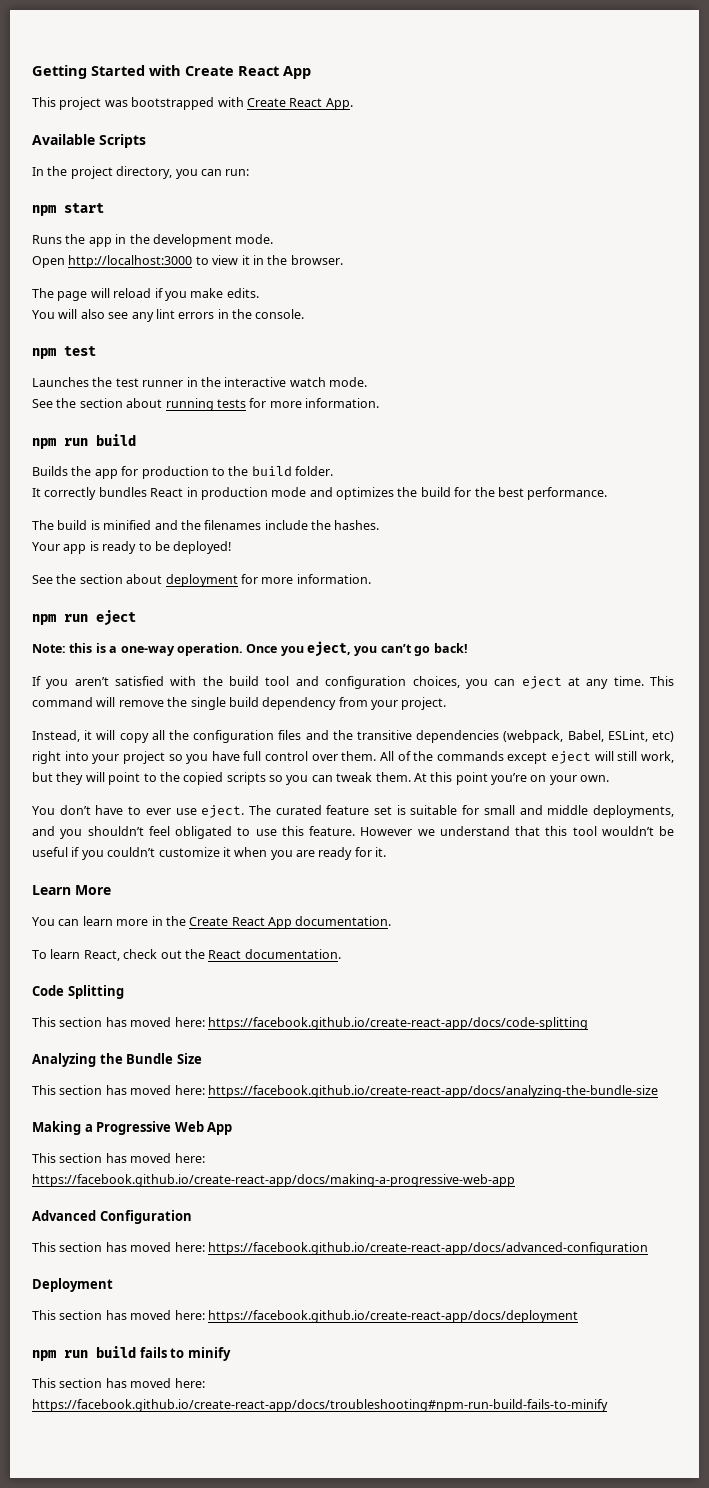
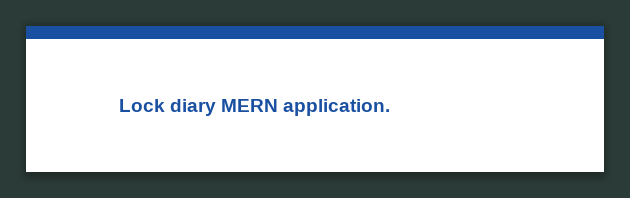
[32,65,311,79] [32,97,353,110] [32,134,146,148] [32,166,250,179] [32,203,104,216] [32,234,274,247] [32,255,343,268] [32,288,259,301] [32,309,305,322] [32,346,96,359] [32,377,367,387] [32,398,379,411] [32,434,136,449] [32,466,333,479] [32,487,608,500] [32,520,380,530] [32,541,232,554] [32,574,371,587] [32,610,136,626] [32,641,468,657] [32,676,675,689] [32,697,447,710] [32,730,674,743] [32,751,675,764] [32,772,610,785] [32,805,674,818] [32,826,674,839] [32,847,387,860] [32,885,111,895] [32,916,392,929] [32,949,341,961] [32,985,124,999] [32,1017,588,1030] [32,1053,202,1067] [32,1085,658,1098] [32,1121,233,1135] [32,1153,205,1163] [32,1174,515,1187] [32,1210,192,1224] [32,1242,648,1255] [32,1278,113,1292] [32,1310,578,1323] [32,1346,231,1361] [32,1378,205,1388] [32,1399,608,1412] Getting Started with Create React App // This project was bootstrapped with Create React App. // Available Scripts // In the project directory, you can run: // npm start // Runs the app in the development mode. // Open http://localhost:3000 to view it in the browser. // The page will reload if you make edits. // You will also see any lint errors in the console. // npm test // Launches the test runner in the interactive watch mode. // See the section about running tests for more information. // npm run build // Builds the app for production to the build folder. // It correctly bundles React in production mode and optimizes the build for the best performance. // The build is minified and the filenames include the hashes. // Your app is ready to be deployed! // See the section about deployment for more information. // npm run eject // Note: this is a one-way operation. Once you eject, you can’t go back! // If you aren’t satisfied with the build tool and configuration choices, you can eject at any time. This command will remove the single build dependency from your project. // Instead, it will copy all the configuration files and the transitive dependencies (webpack, Babel, ESLint, etc) right into your project so you have full control over them. All of the commands except eject will still work, but they will point to the copied scripts so you can tweak them. At this point you’re on your own. // You don’t have to ever use eject. The curated feature set is suitable for small and middle deployments, and you shouldn’t feel obligated to use this feature. However we understand that this tool wouldn’t be useful if you couldn’t customize it when you are ready for it. // Learn More // You can learn more in the Create React App documentation. // To learn React, check out the React documentation. // Code Splitting // This section has moved here: https://facebook.github.io/create-react-app/docs/code-splitting // Analyzing the Bundle Size // This section has moved here: https://facebook.github.io/create-react-app/docs/analyzing-the-bundle-size // Making a Progressive Web App // This section has moved here: https://facebook.github.io/create-react-app/docs/making-a-progressive-web-app // Advanced Configuration // This section has moved here: https://facebook.github.io/create-react-app/docs/advanced-configuration // Deployment // This section has moved here: https://facebook.github.io/create-react-app/docs/deployment // npm run build fails to minify // This section has moved here: https://facebook.github.io/create-react-app/docs/troubleshooting#npm-run-build-fails-to-minify -> [119,99,391,116] Lock diary MERN application.

